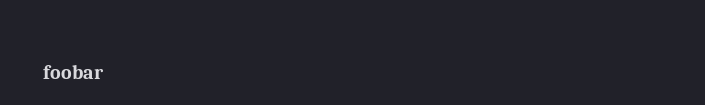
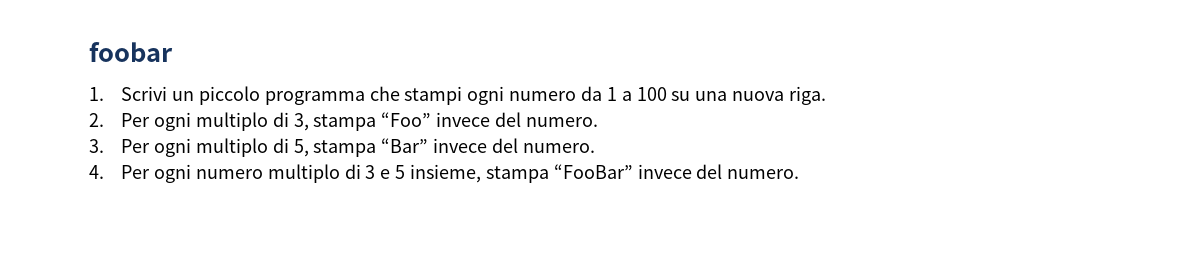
(104, 71) none -> [89,86,826,105] [89,112,598,131] [89,138,595,157] [89,164,800,183] // 1. Scrivi un piccolo programma che stampi ogni numero da 1 a 100 su una nuova riga. // 2. Per ogni multiplo di 3, stampa “Foo” invece del numero. // 3. Per ogni multiplo di 5, stampa “Bar” invece del numero. // 4. Per ogni numero multiplo di 3 e 5 insieme, stampa “FooBar” invece del numero.

